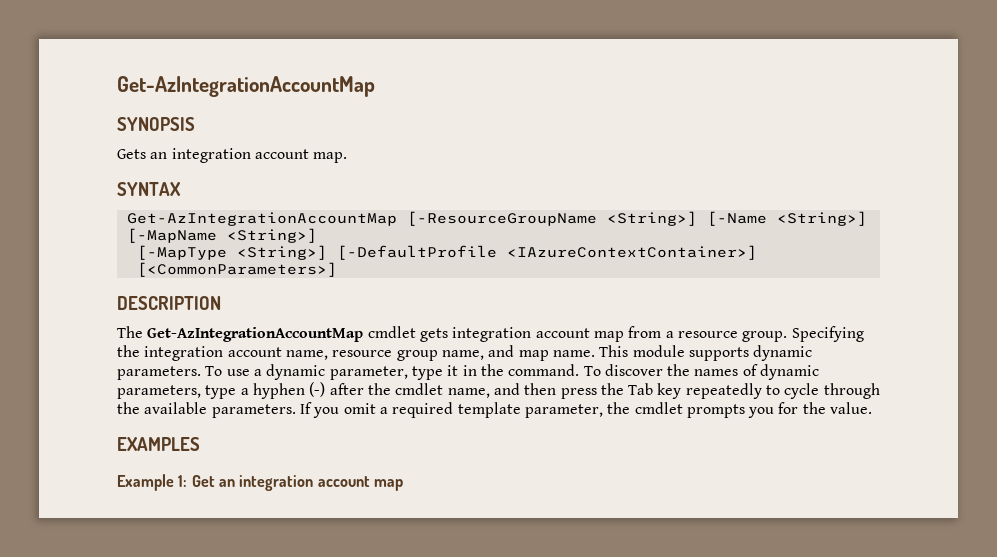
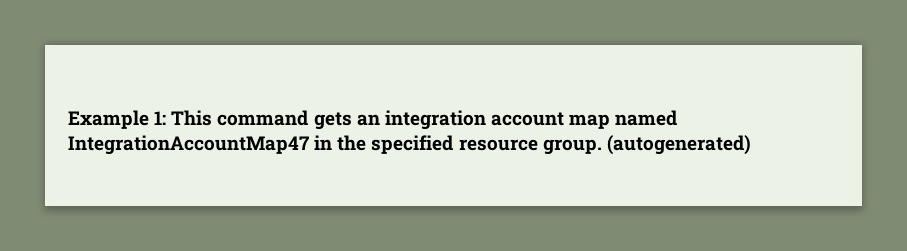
[117,76,375,97] [117,117,195,131] [117,148,348,163] [117,182,181,196] [126,211,867,226] [126,228,317,243] [136,245,757,260] [136,262,337,277] [117,296,221,310] [117,326,864,342] [117,345,813,361] [117,364,820,380] [117,382,880,399] [117,402,873,418] [117,437,200,451] [117,474,403,491] Get-AzIntegrationAccountMap // SYNOPSIS // Gets an integration account map. // SYNTAX // Get-AzIntegrationAccountMap [-ResourceGroupName <String>] [-Name <String>] [-MapName <String>] // [-MapType <String>] [-DefaultProfile <IAzureContextContainer>] [<CommonParameters>] // DESCRIPTION // The Get-AzIntegrationAccountMap cmdlet gets integration account map from a resource group. Specifying the integration account name, resource group name, and map name. This module supports dynamic parameters. To use a dynamic parameter, type it in the command. To discover the names of dynamic parameters, type a hyphen (-) after the cmdlet name, and then press the Tab key repeatedly to cycle through the available parameters. If you omit a required template parameter, the cmdlet prompts you for the value. // EXAMPLES // Example 1: Get an integration account map -> [68,110,678,130] [68,135,751,155] Example 1: This command gets an integration account map named IntegrationAccountMap47 in the specified resource group. (autogenerated)

